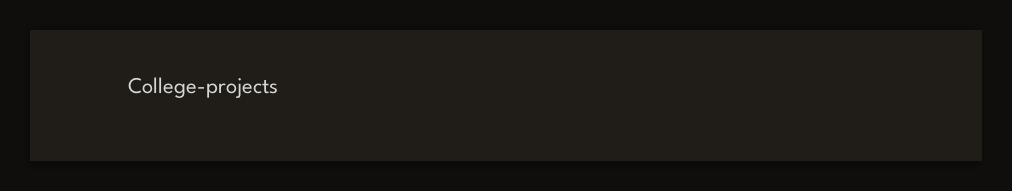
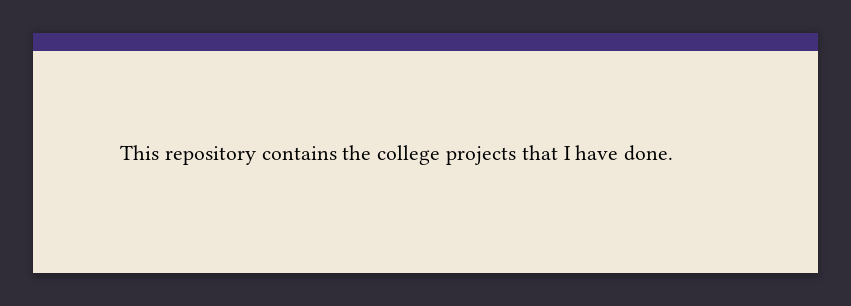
[128,77,278,98] College-projects -> [120,145,674,165] This repository contains the college projects that I have done.

